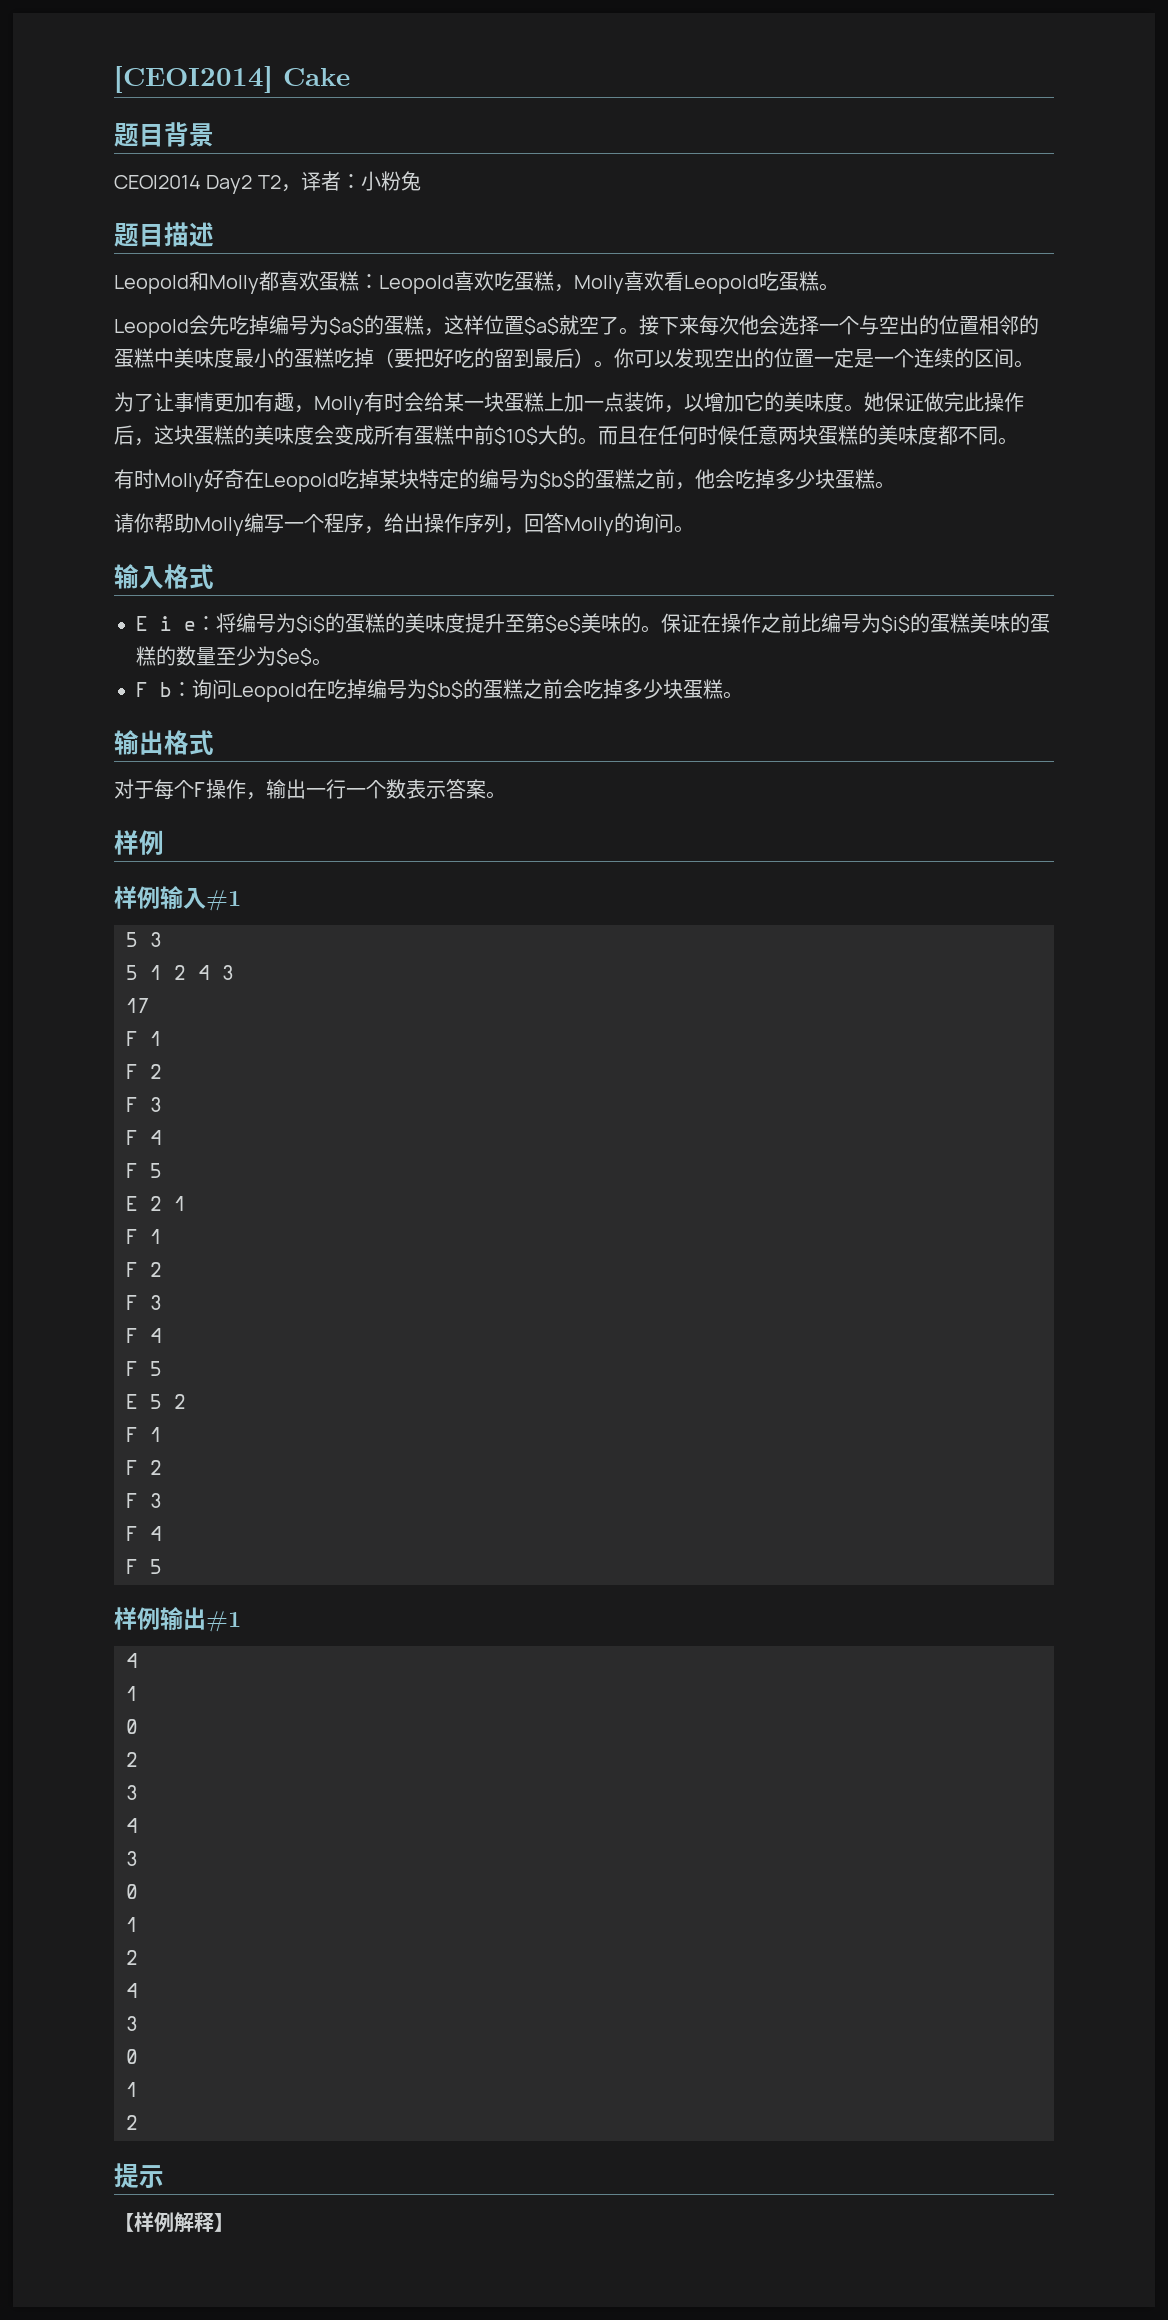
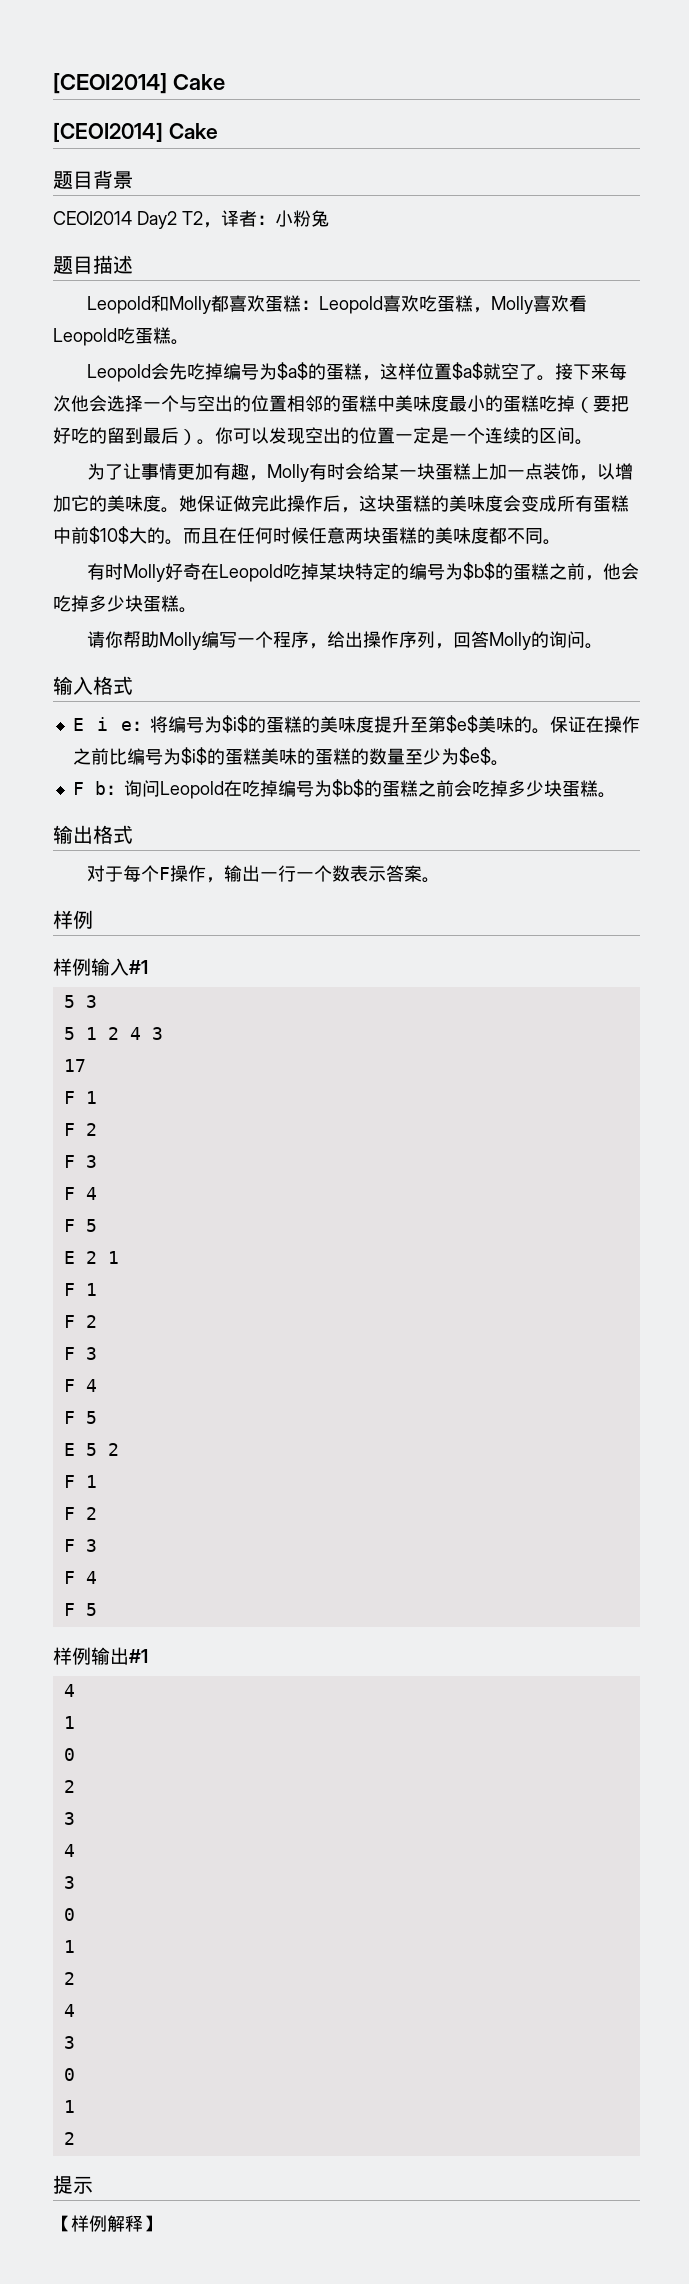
[114,66,350,93] [CEOI2014] Cake -> [53,73,225,94] [53,122,218,142] [CEOI2014] Cake // [CEOI2014] Cake

